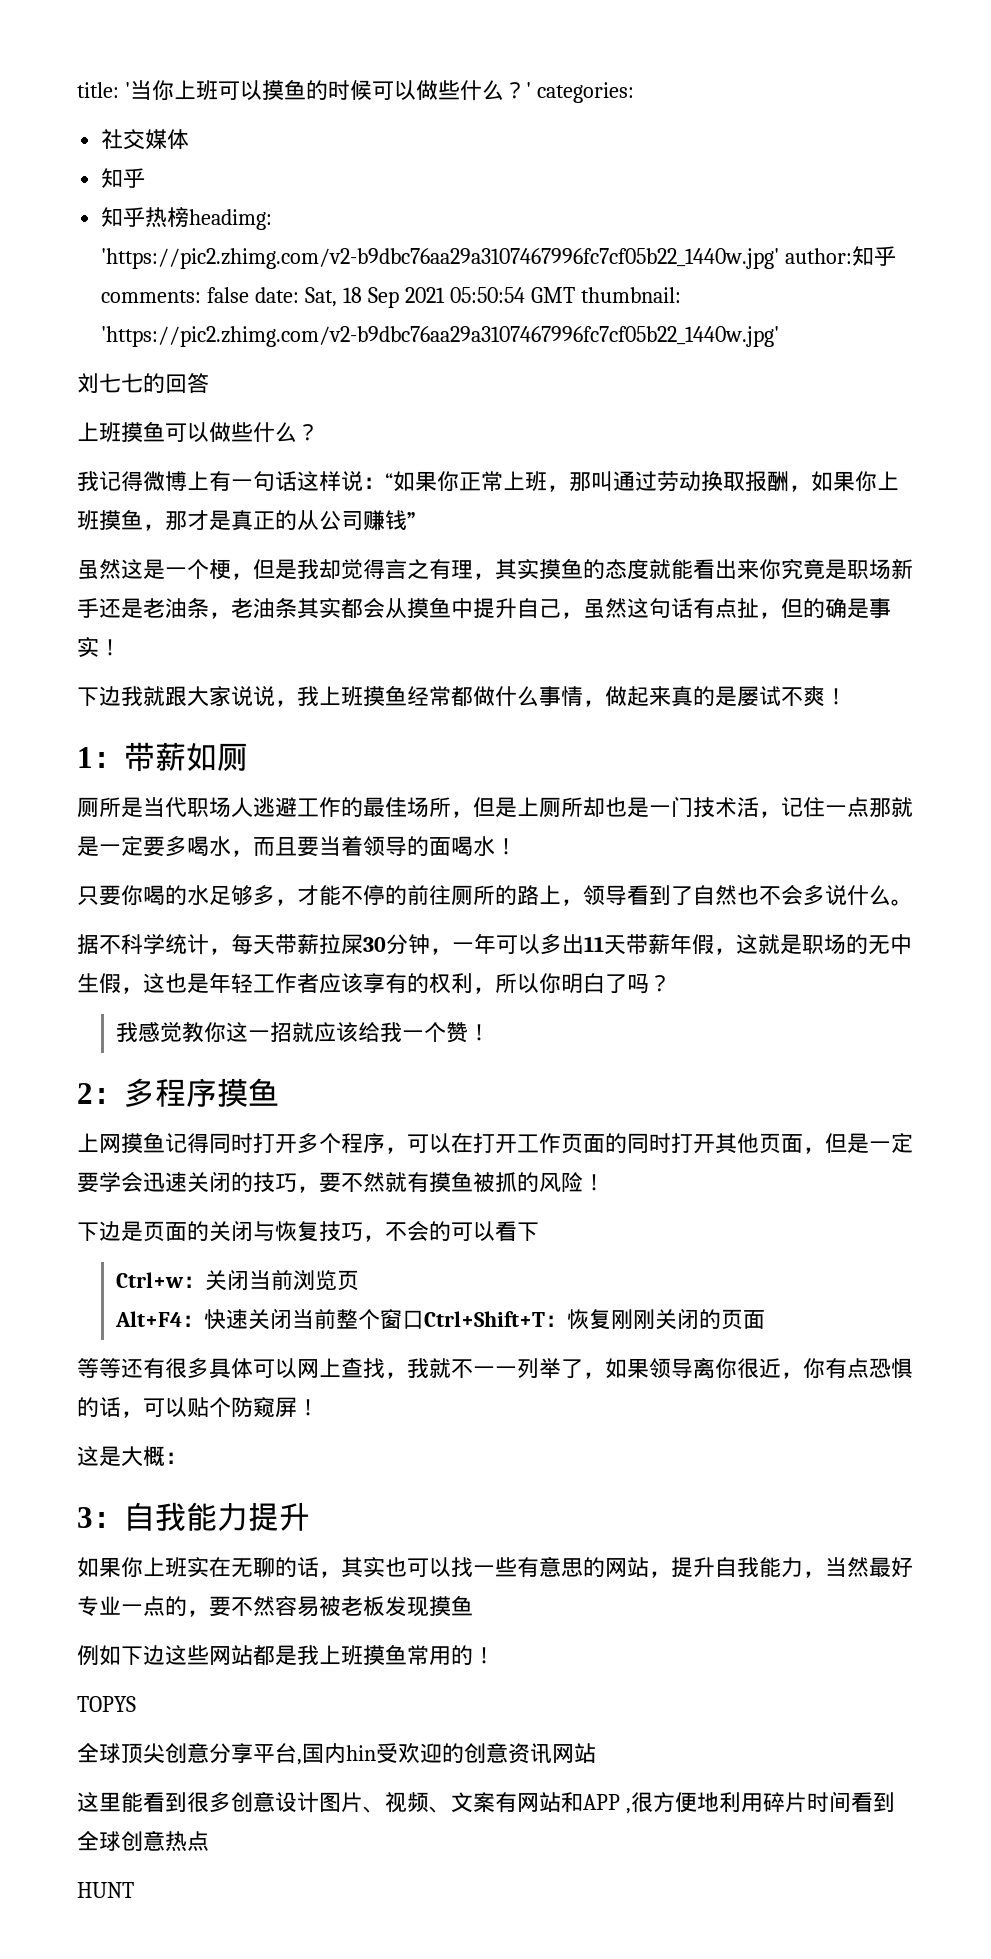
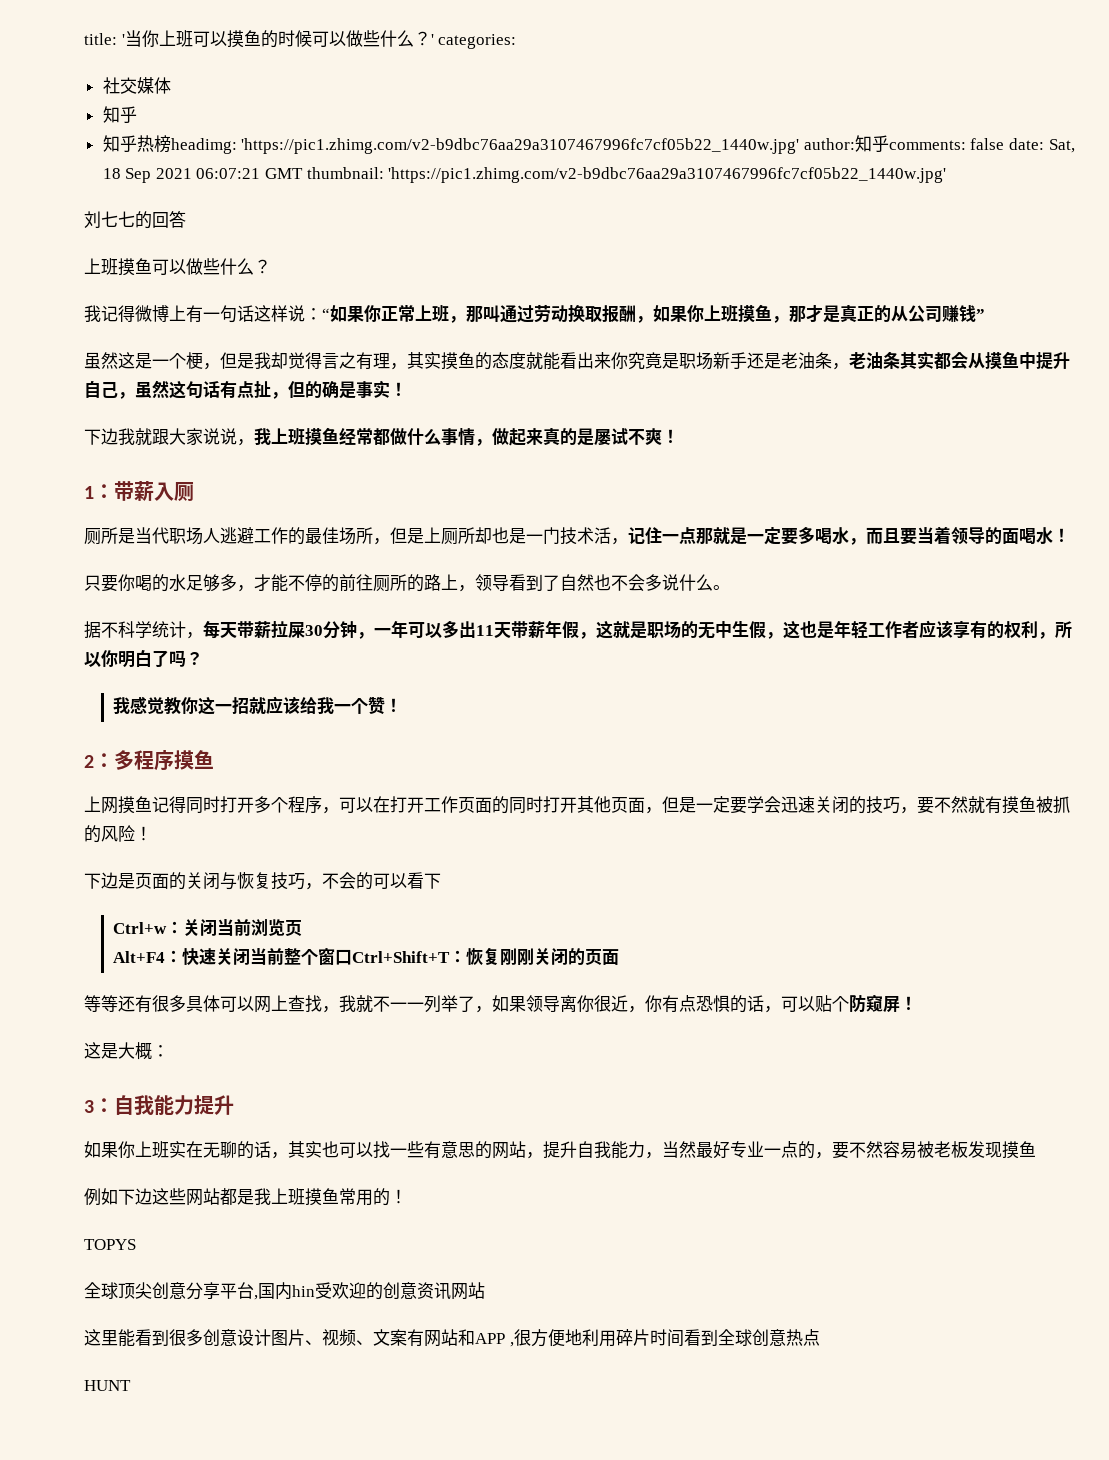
[101,248,780,269] 'https://pic2.zhimg.com/v2-b9dbc76aa29a3107467996fc7cf05b22_1440w.jpg' -> [241,138,800,154] 'https://pic1.zhimg.com/v2-b9dbc76aa29a3107467996fc7cf05b22_1440w.jpg'
[449,287,525,303] 05:50:54 -> [196,168,261,179] 06:07:21
[101,326,780,347] 'https://pic2.zhimg.com/v2-b9dbc76aa29a3107467996fc7cf05b22_1440w.jpg' -> [388,167,947,183] 'https://pic1.zhimg.com/v2-b9dbc76aa29a3107467996fc7cf05b22_1440w.jpg'
[186,743,217,771] 如 -> [154,482,174,501] 入

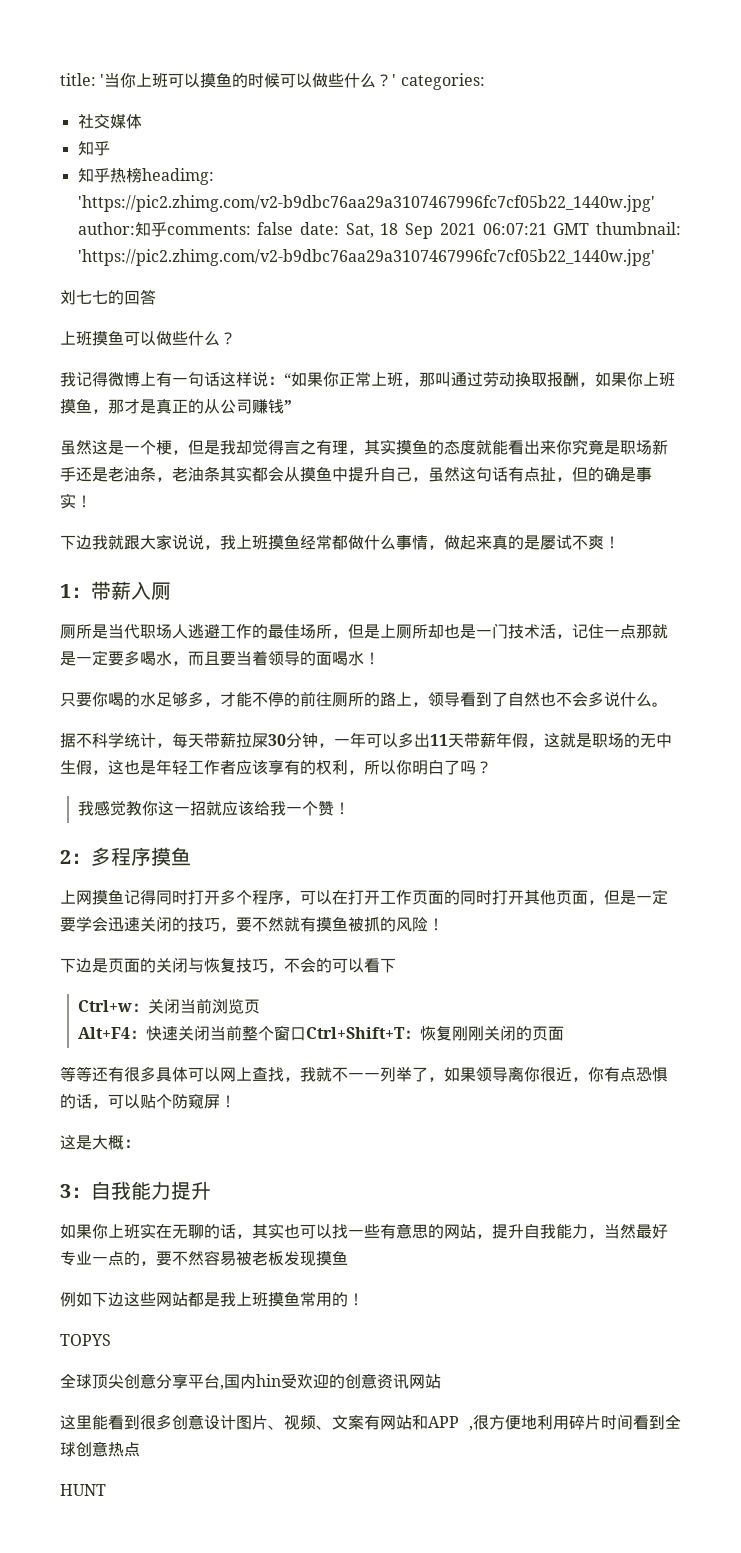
[241,138,800,154] 'https://pic1.zhimg.com/v2-b9dbc76aa29a3107467996fc7cf05b22_1440w.jpg' -> [77,195,655,212] 'https://pic2.zhimg.com/v2-b9dbc76aa29a3107467996fc7cf05b22_1440w.jpg'
[388,167,947,183] 'https://pic1.zhimg.com/v2-b9dbc76aa29a3107467996fc7cf05b22_1440w.jpg' -> [77,249,655,266] 'https://pic2.zhimg.com/v2-b9dbc76aa29a3107467996fc7cf05b22_1440w.jpg'

